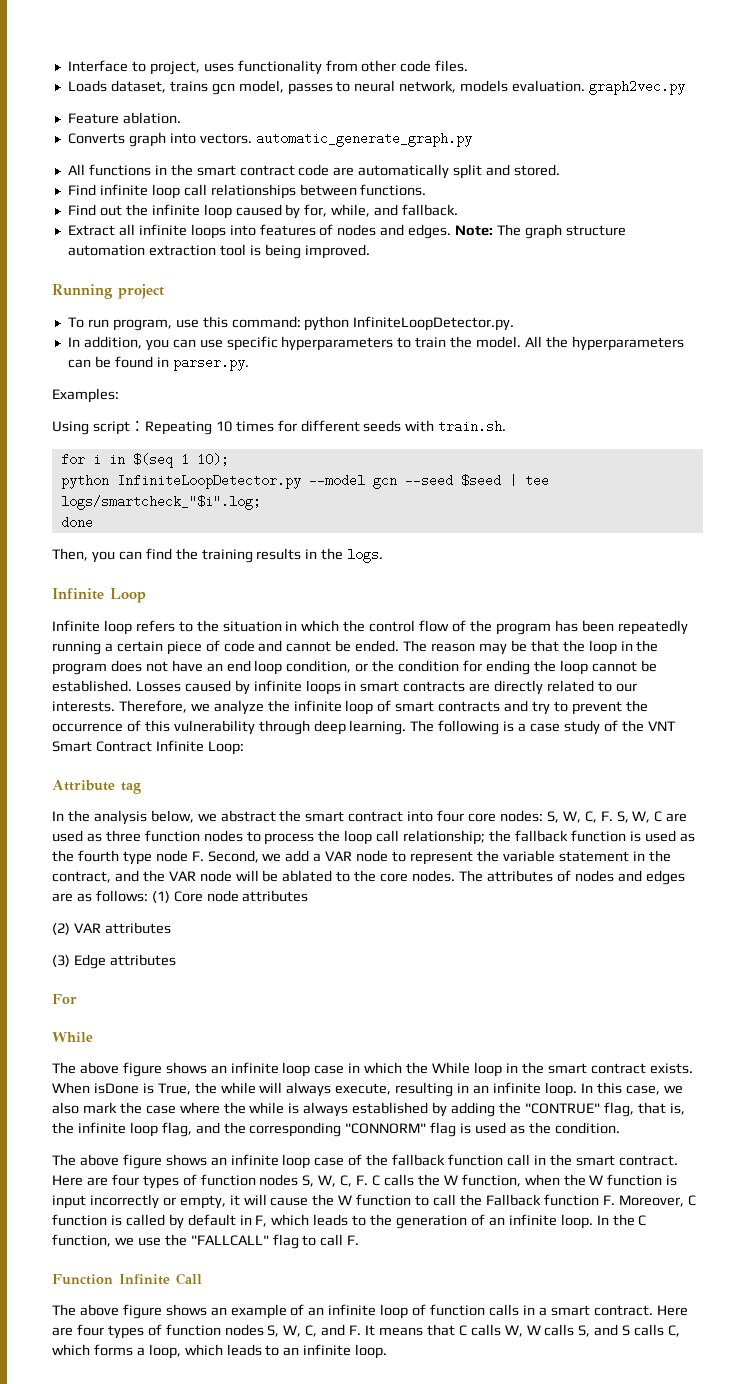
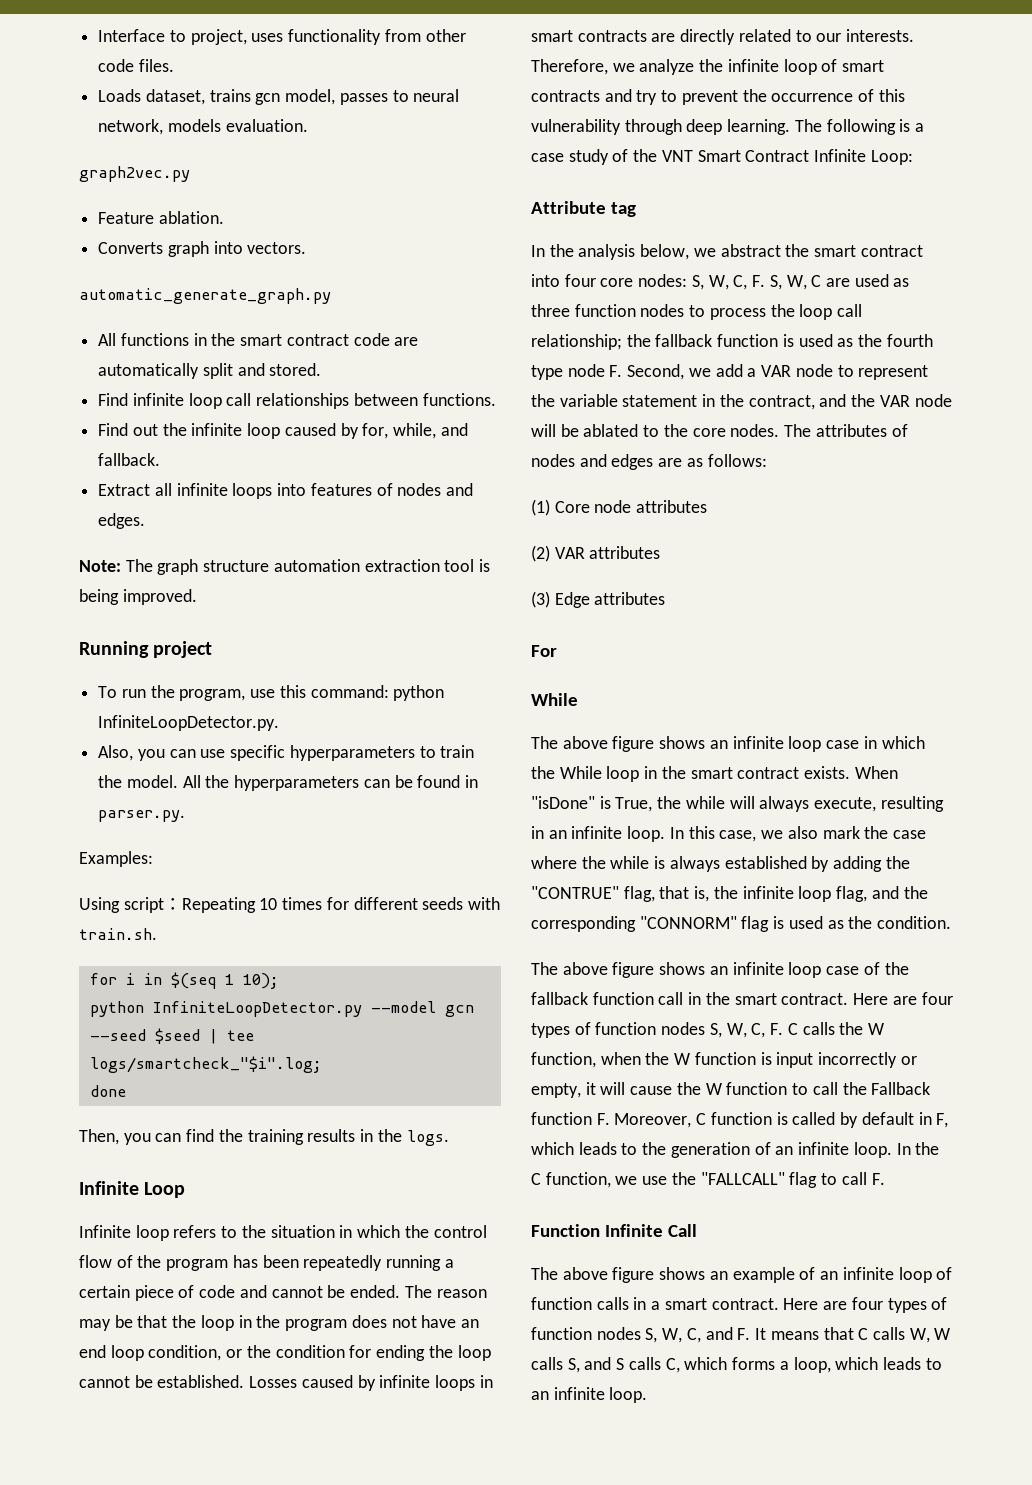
(586, 86) none -> (308, 125) //
(252, 138) none -> (307, 248) //
(452, 231) none -> (146, 521) //
(109, 323) none -> [150,685,175,698] the
[67,336,142,349] In addition, -> [98,745,134,761] Also,
(148, 896) none -> (767, 460) //
[93,1083,139,1094] isDone -> [531,796,595,809] "isDone"

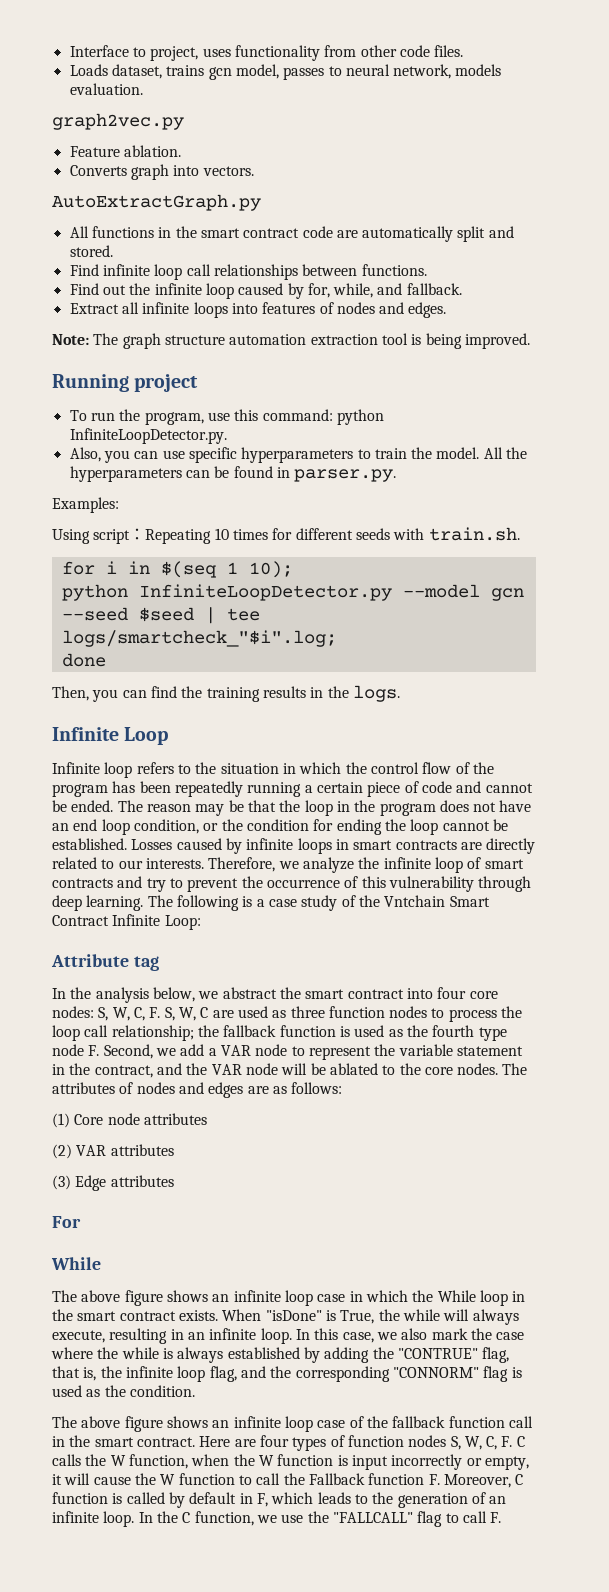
[79,288,331,304] automatic_generate_graph.py -> [52,194,261,211] AutoExtractGraph.py
[661,150,693,162] VNT -> [384,895,446,907] Vntchain
[531,1224,697,1237] [531,1267,953,1283] [531,1297,948,1313] [531,1327,951,1343] [531,1357,942,1373] [531,1387,648,1403] // Function Infinite Call // The above figure shows an example of an infinite loop of function calls in a smart contract. Here are four types of function nodes S, W, C, and F. It means that C calls W, W calls S, and S calls C, which forms a loop, which leads to an infinite loop. -> (502, 1517) none

